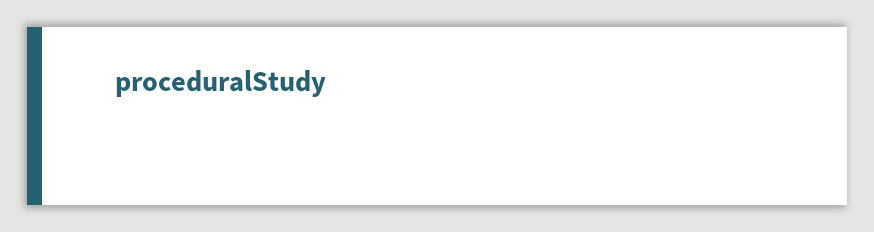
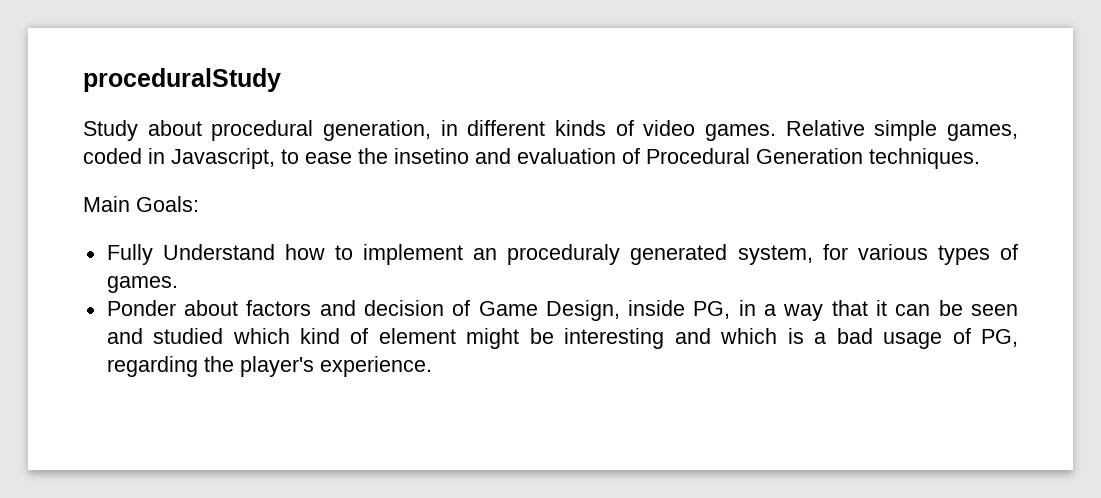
(326, 83) none -> [83,120,1018,141] [83,148,980,169] [83,196,199,212] [106,244,1018,265] [106,276,178,293] [106,300,1019,321] [106,328,1019,349] [106,356,432,377] // Study about procedural generation, in different kinds of video games. Relative simple games, coded in Javascript, to ease the insetino and evaluation of Procedural Generation techniques. // Main Goals: // Fully Understand how to implement an proceduraly generated system, for various types of games. // Ponder about factors and decision of Game Design, inside PG, in a way that it can be seen and studied which kind of element might be interesting and which is a bad usage of PG, regarding the player's experience.

